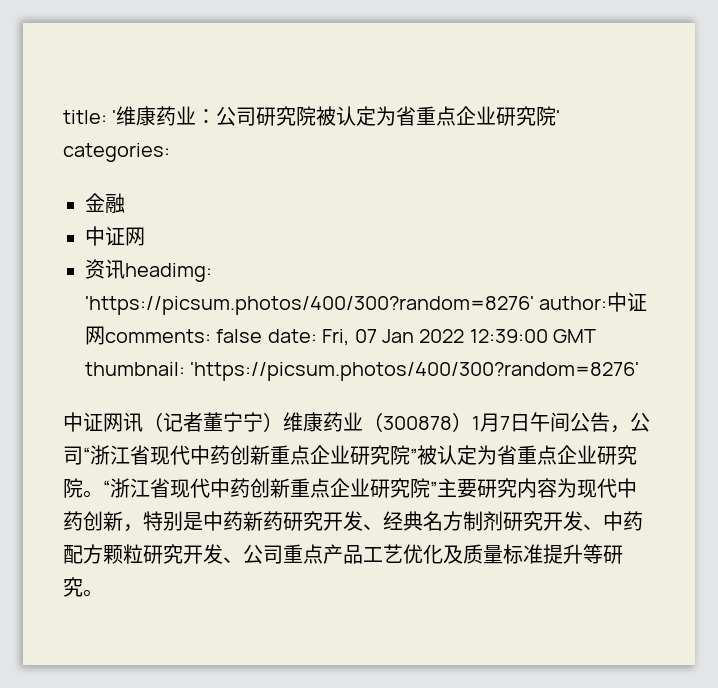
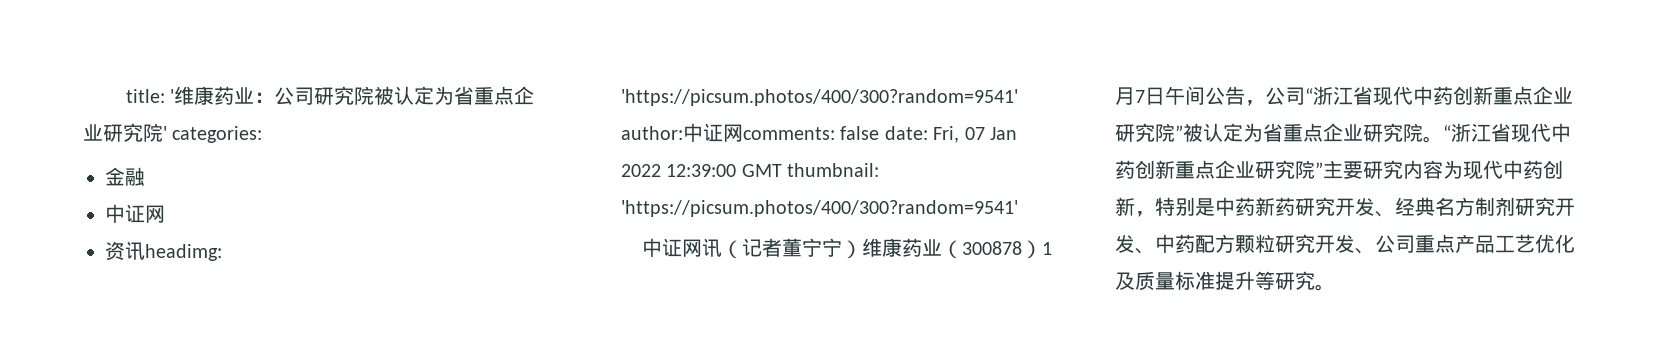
[85,296,534,315] 'https://picsum.photos/400/300?random=8276' -> [621,89,1018,106] 'https://picsum.photos/400/300?random=9541'
[190,362,640,381] 'https://picsum.photos/400/300?random=8276' -> [621,200,1018,217] 'https://picsum.photos/400/300?random=9541'

